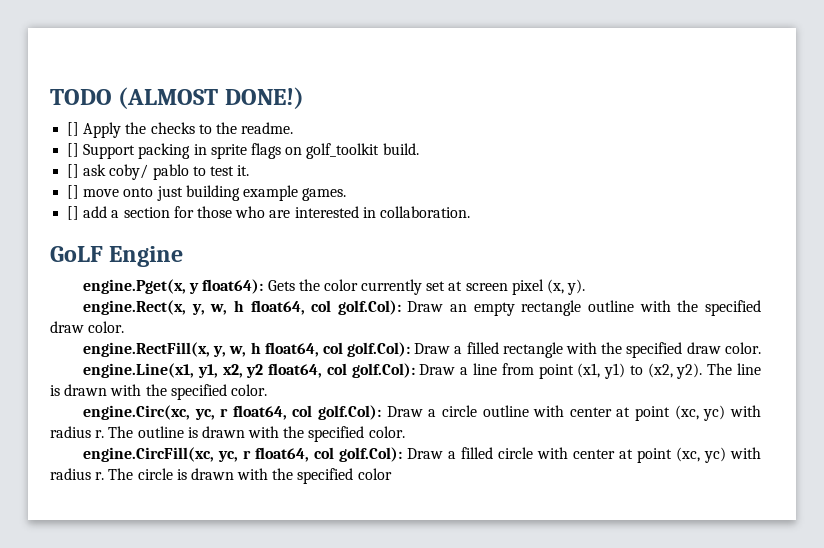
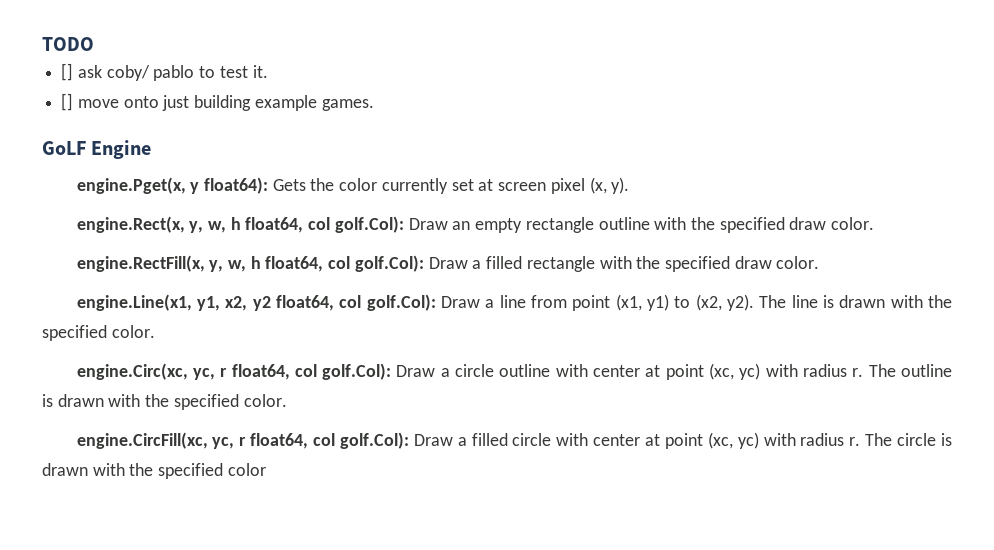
[118,87,304,109] [67,122,294,138] [67,143,419,159] (ALMOST DONE!) // [] Apply the checks to the readme. // [] Support packing in sprite flags on golf_toolkit build. -> (94, 44) none
[67,206,470,220] // [] add a section for those who are interested in collaboration. -> (374, 105) none

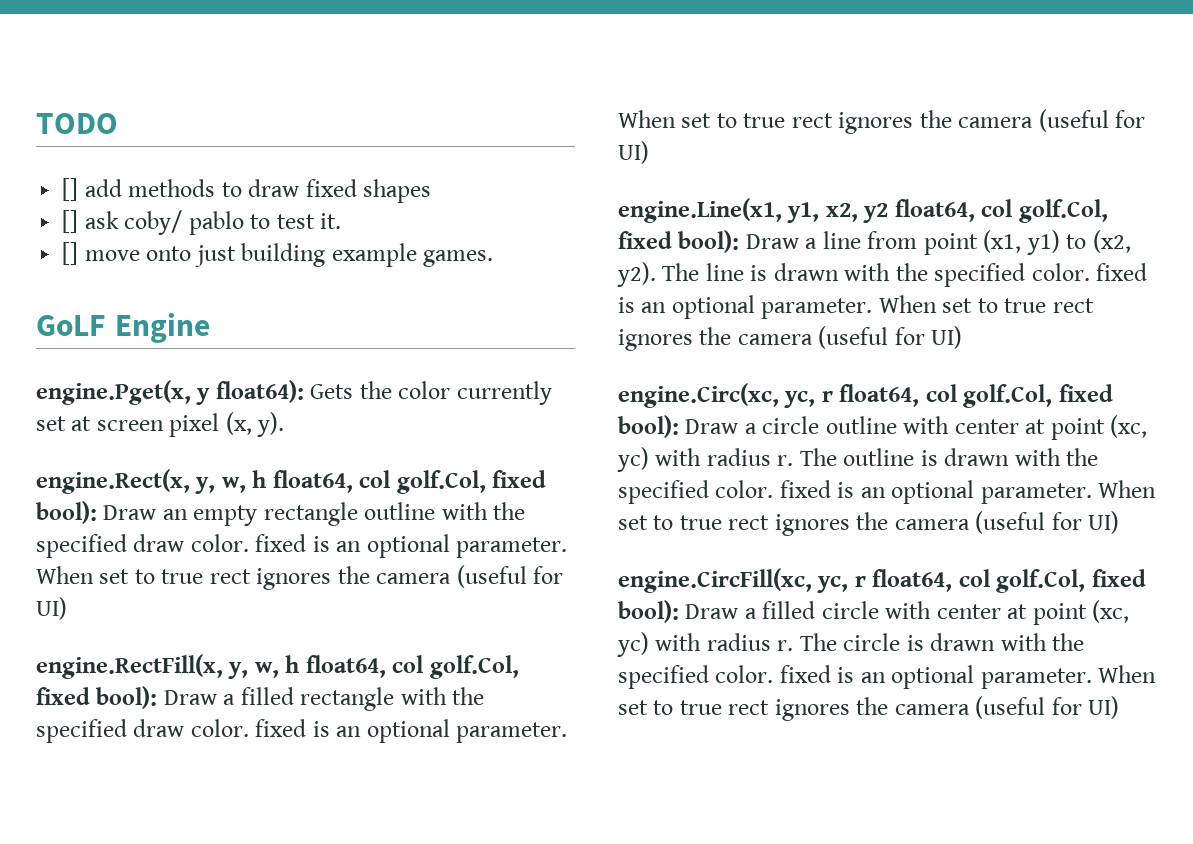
(94, 44) none -> [62,178,432,203] // [] add methods to draw fixed shapes
[334,216,404,233] golf.Col): -> [396,470,547,494] [36,501,97,524] golf.Col, fixed bool):
(875, 223) none -> [255,534,568,558] [36,565,564,590] [36,597,67,620] fixed is an optional parameter. When set to true rect ignores the camera (useful for UI)
[354,255,424,272] golf.Col): -> [429,655,519,679] [36,686,158,709] golf.Col, fixed bool):
(820, 262) none -> [255,719,568,743] [618,109,1146,134] [618,141,649,164] fixed is an optional parameter. When set to true rect ignores the camera (useful for UI)
[366,294,436,311] golf.Col): -> [1018,199,1108,223] [618,230,740,253] golf.Col, fixed bool):
(155, 331) none -> [1096,263,1148,281] [618,295,1094,319] [618,326,963,351] fixed is an optional parameter. When set to true rect ignores the camera (useful for UI)
[322,363,392,380] golf.Col): -> [963,384,1113,408] [618,415,679,438] golf.Col, fixed bool):
(287, 400) none -> [779,480,1157,504] [618,511,1120,536] fixed is an optional parameter. When set to true rect ignores the camera (useful for UI)
[339,432,409,449] golf.Col): -> [996,569,1146,593] [618,600,679,623] golf.Col, fixed bool):
[227,463,266,476] color -> [715,665,1157,689] [618,696,1120,721] color. fixed is an optional parameter. When set to true rect ignores the camera (useful for UI)

